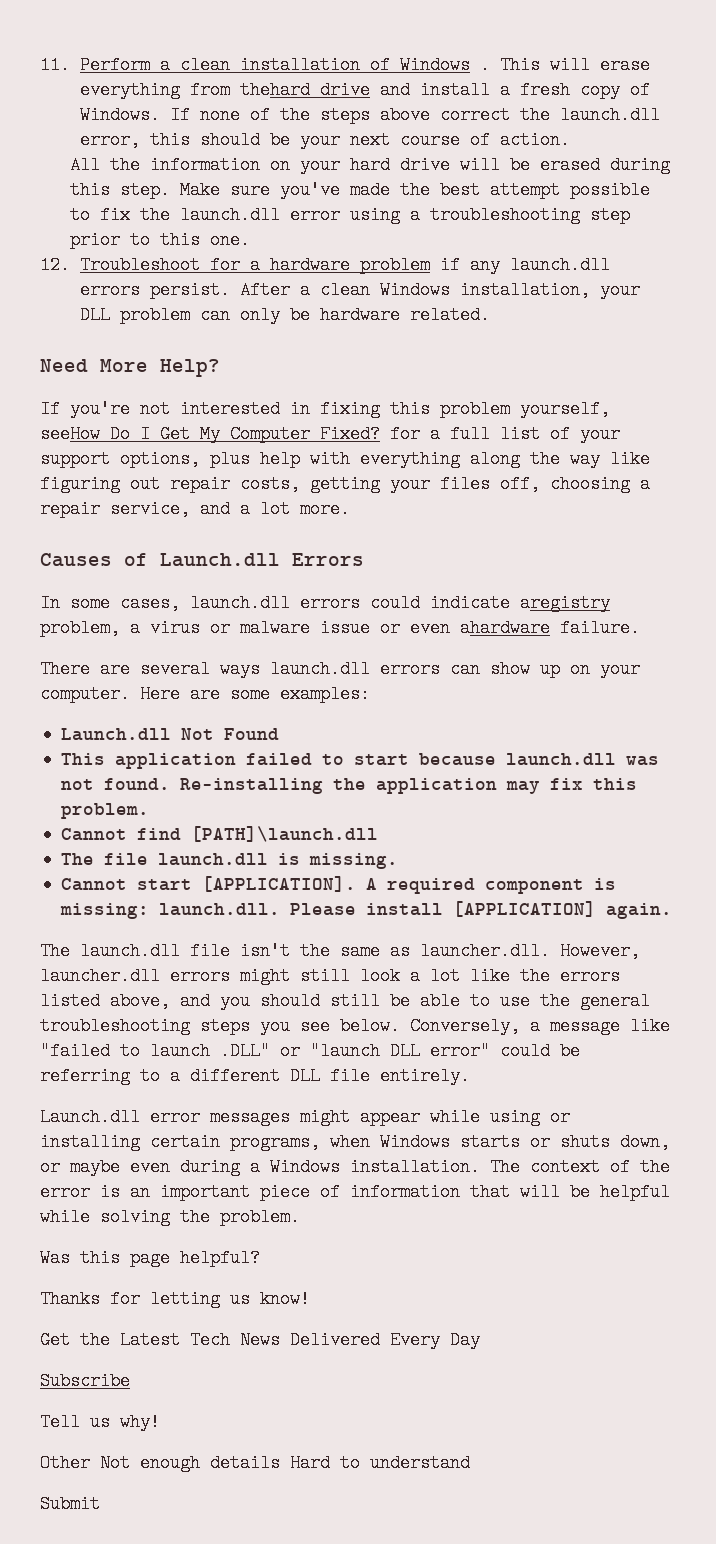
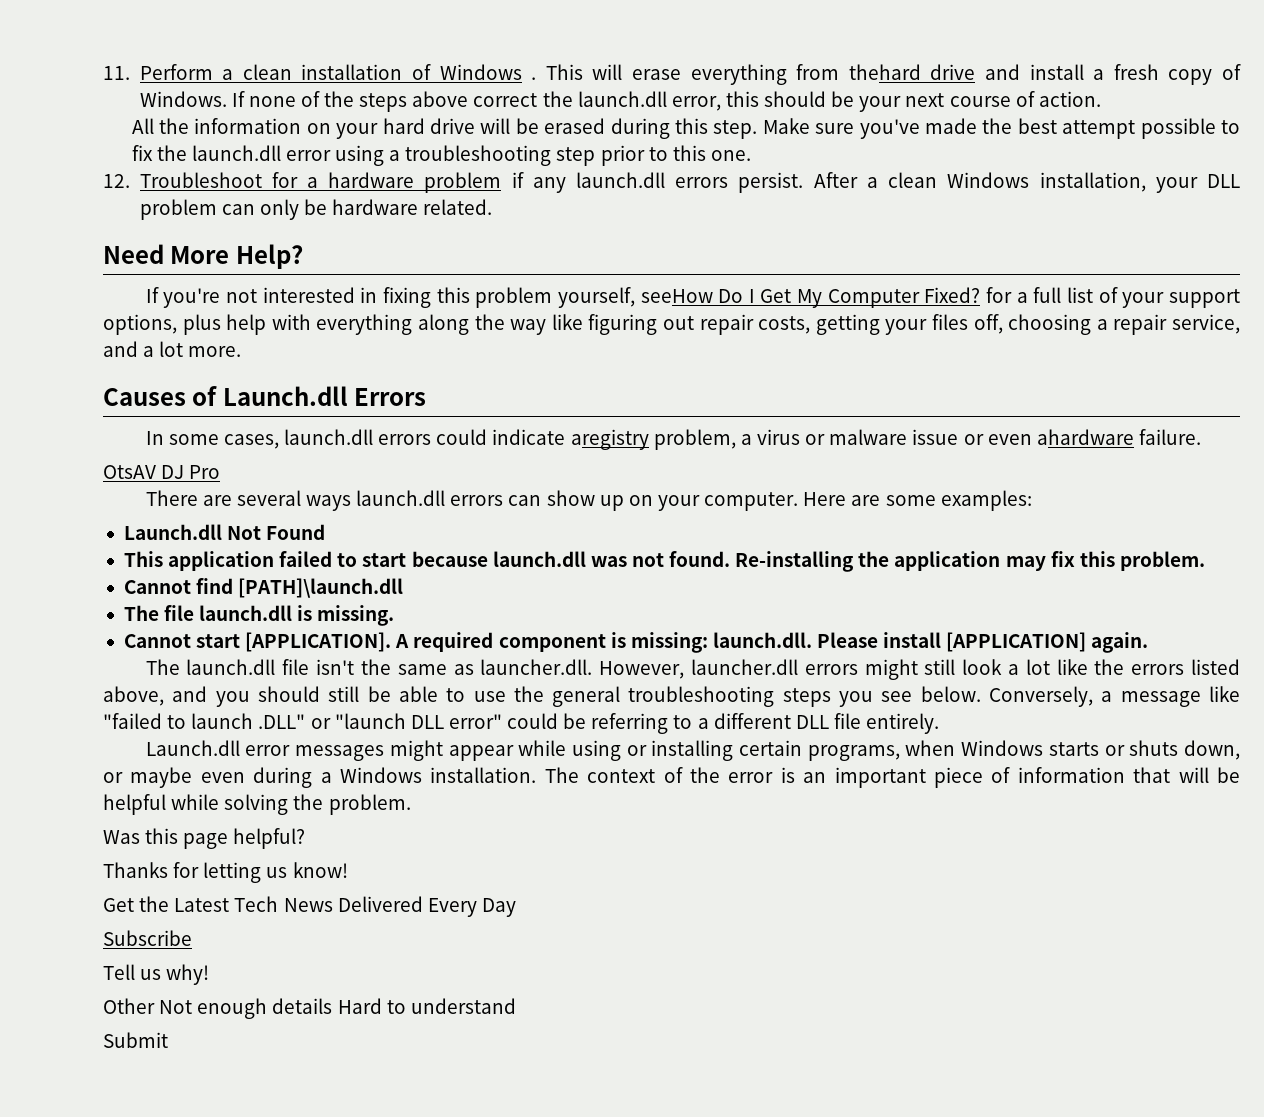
(640, 628) none -> [103,465,221,479] // OtsAV DJ Pro

